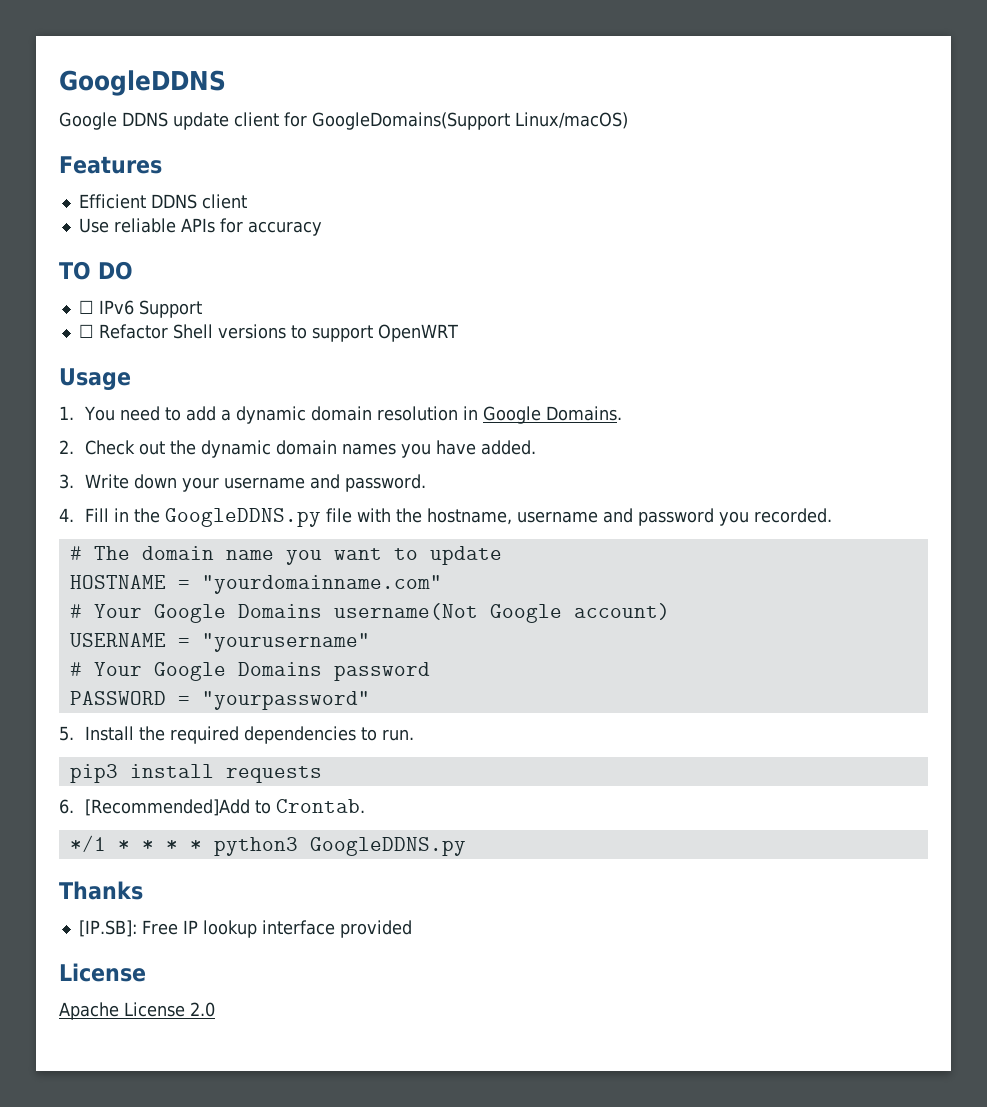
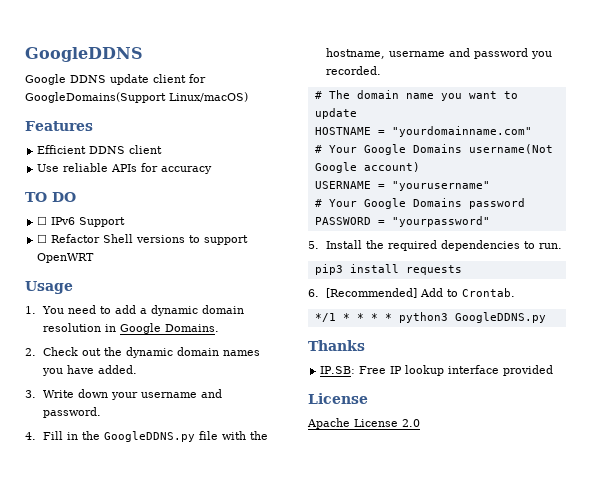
[85,799,251,816] [Recommended]Add -> [326,288,444,298] [Recommended] Add
[78,920,137,937] [IP.SB]: -> [320,366,356,374] IP.SB:

